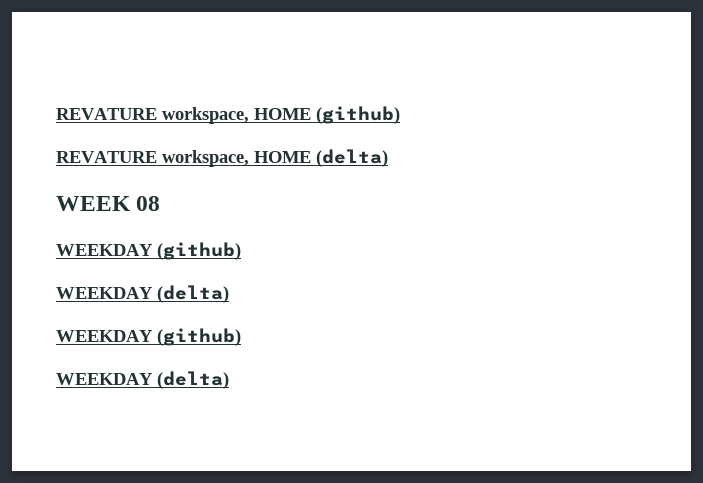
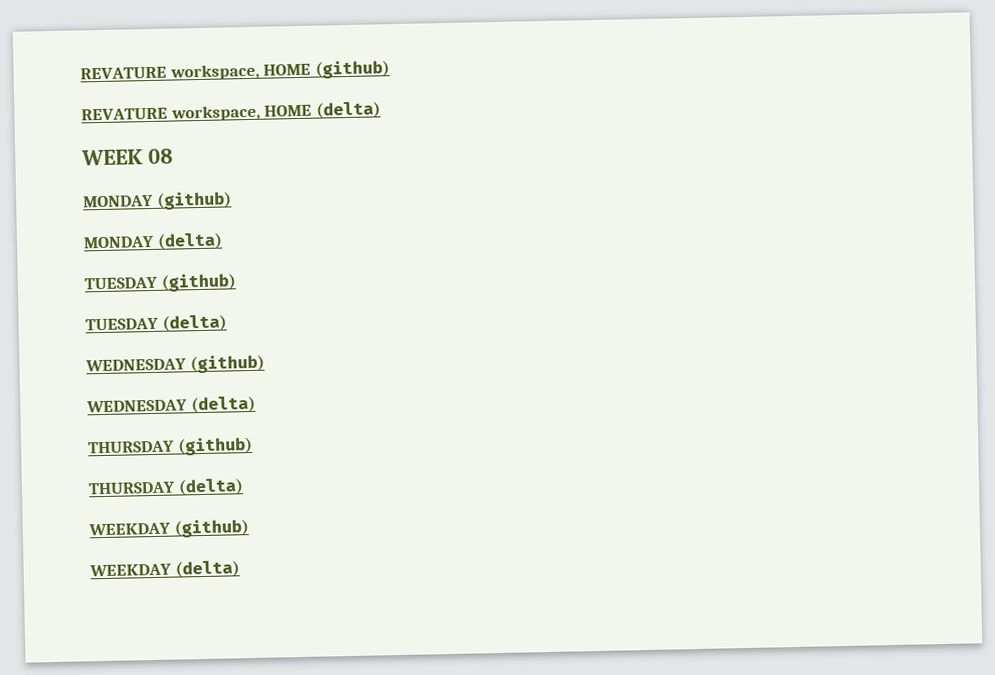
[56,242,241,260] [56,287,153,299] WEEKDAY (github) // WEEKDAY -> [83,191,232,210] [83,232,223,250] [84,273,236,292] [85,314,227,332] [85,354,265,374] [86,395,256,414] [88,436,253,456] [88,481,176,495] MONDAY (github) // MONDAY (delta) // TUESDAY (github) // TUESDAY (delta) // WEDNESDAY (github) // WEDNESDAY (delta) // THURSDAY (github) // THURSDAY

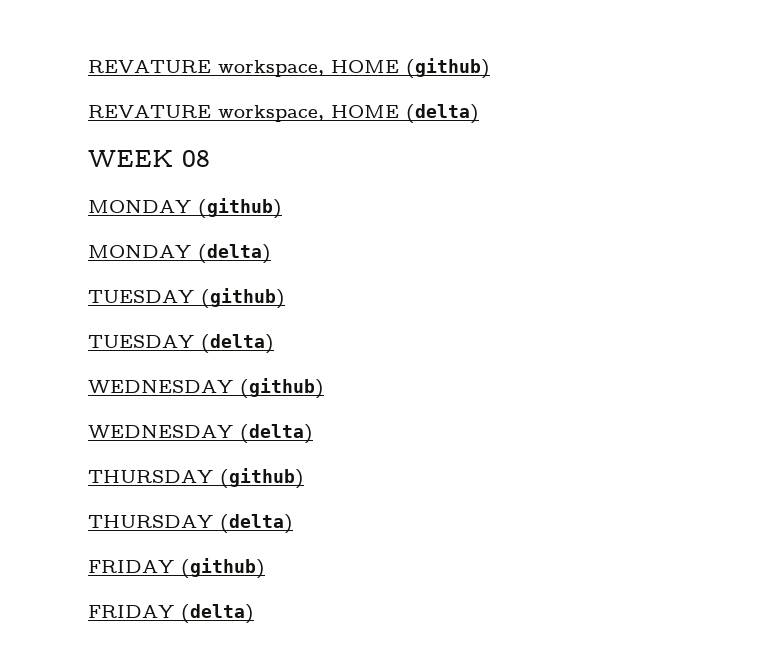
[88,519,249,538] [89,563,172,577] WEEKDAY (github) // WEEKDAY -> [88,558,265,579] [88,605,174,618] FRIDAY (github) // FRIDAY

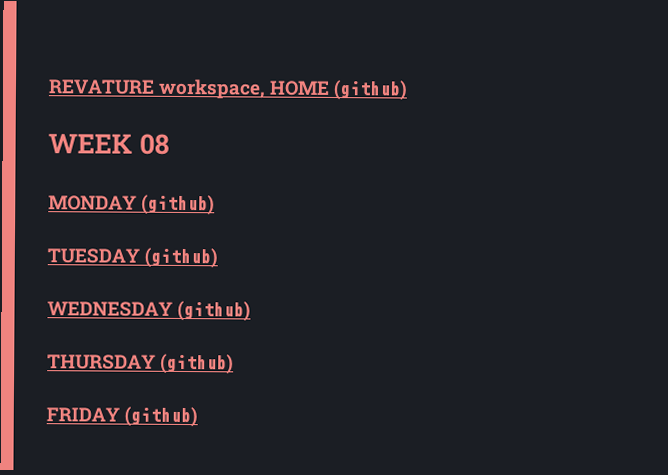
[88,104,479,124] // REVATURE workspace, HOME (delta) -> (409, 90) none
[88,244,271,264] // MONDAY (delta) -> (216, 205) none
[88,334,274,354] // TUESDAY (delta) -> (219, 258) none
[88,424,313,444] // WEDNESDAY (delta) -> (252, 311) none
[88,514,293,534] // THURSDAY (delta) -> (235, 364) none
[88,604,254,624] // FRIDAY (delta) -> (199, 417) none

